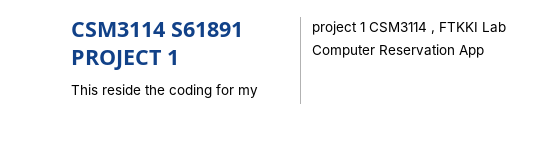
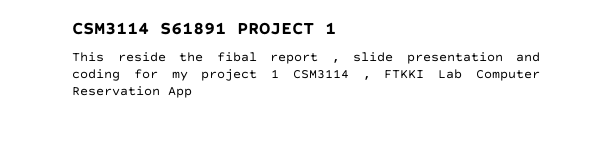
(165, 90) none -> [216,52,540,64] fibal report , slide presentation and

